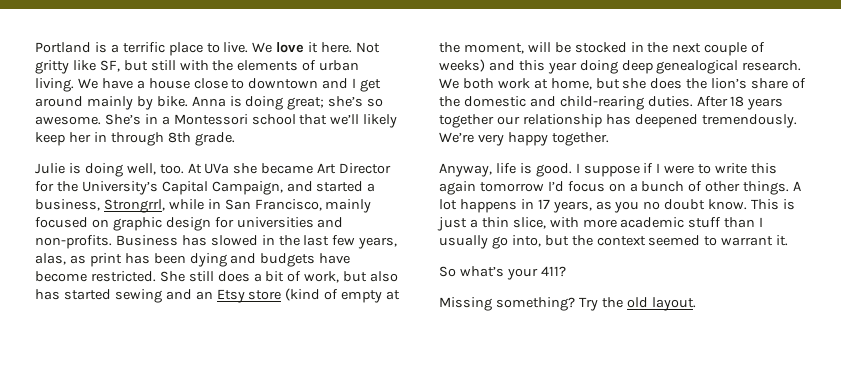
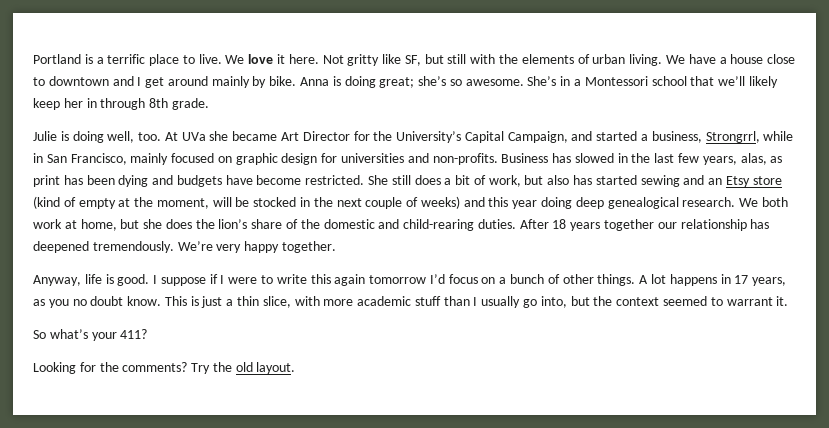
[439,297,575,311] Missing something? -> [33,362,188,374] Looking for the comments?

